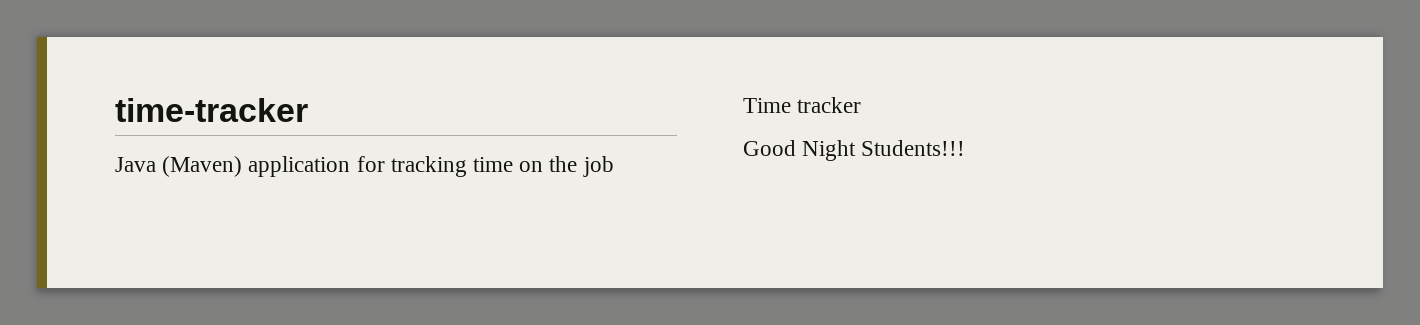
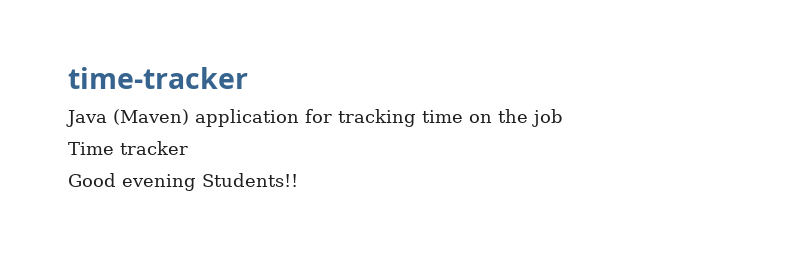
[802,140,966,161] Night Students!!! -> [122,173,298,191] evening Students!!

